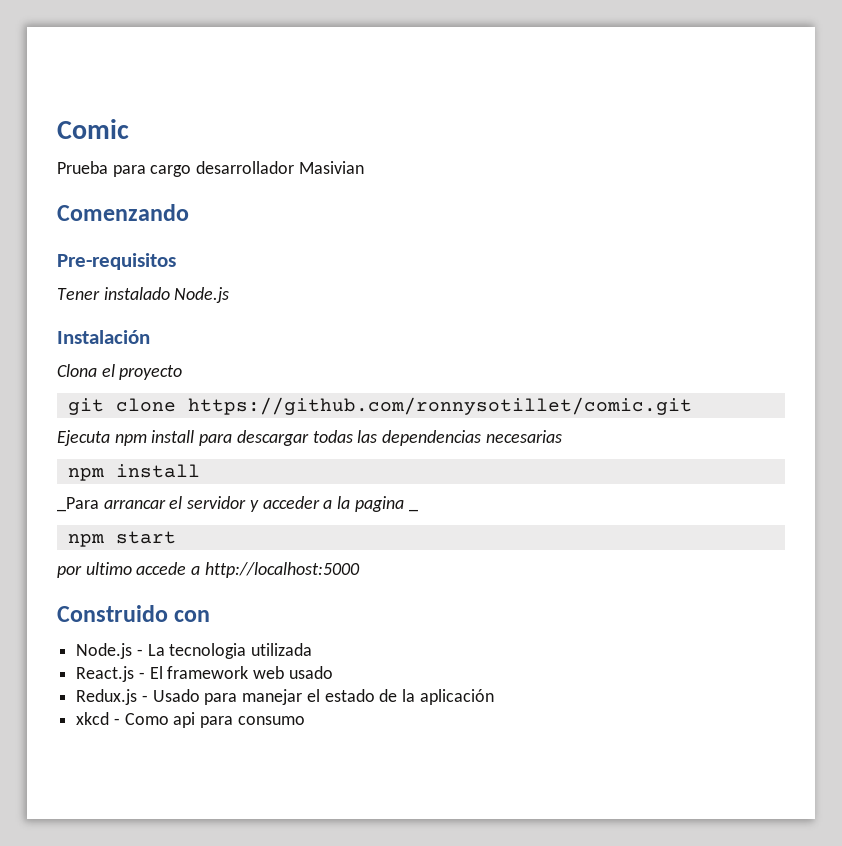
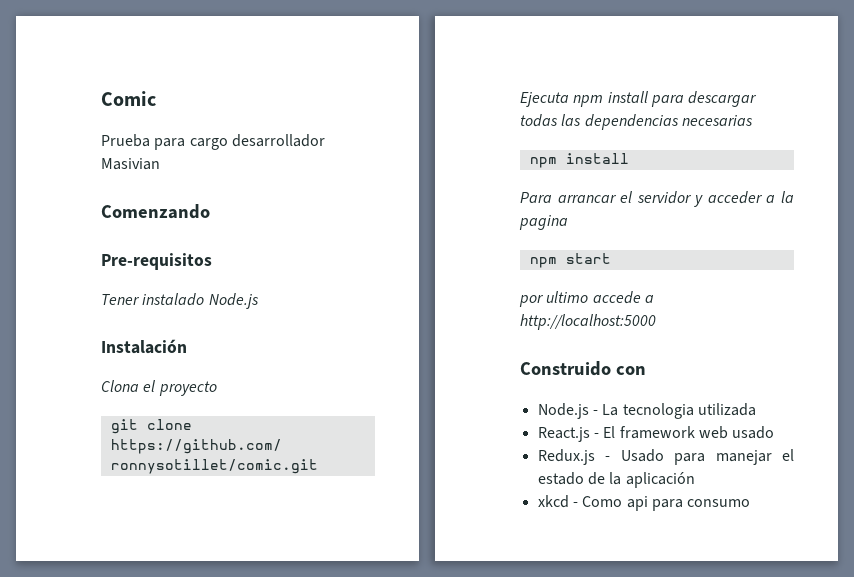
[57,497,99,512] _Para -> [520,192,552,203] Para
[408,509,418,512] _ -> (568, 222) none

